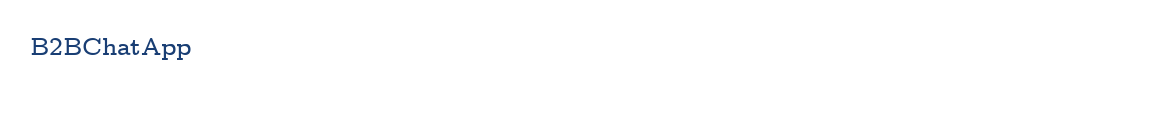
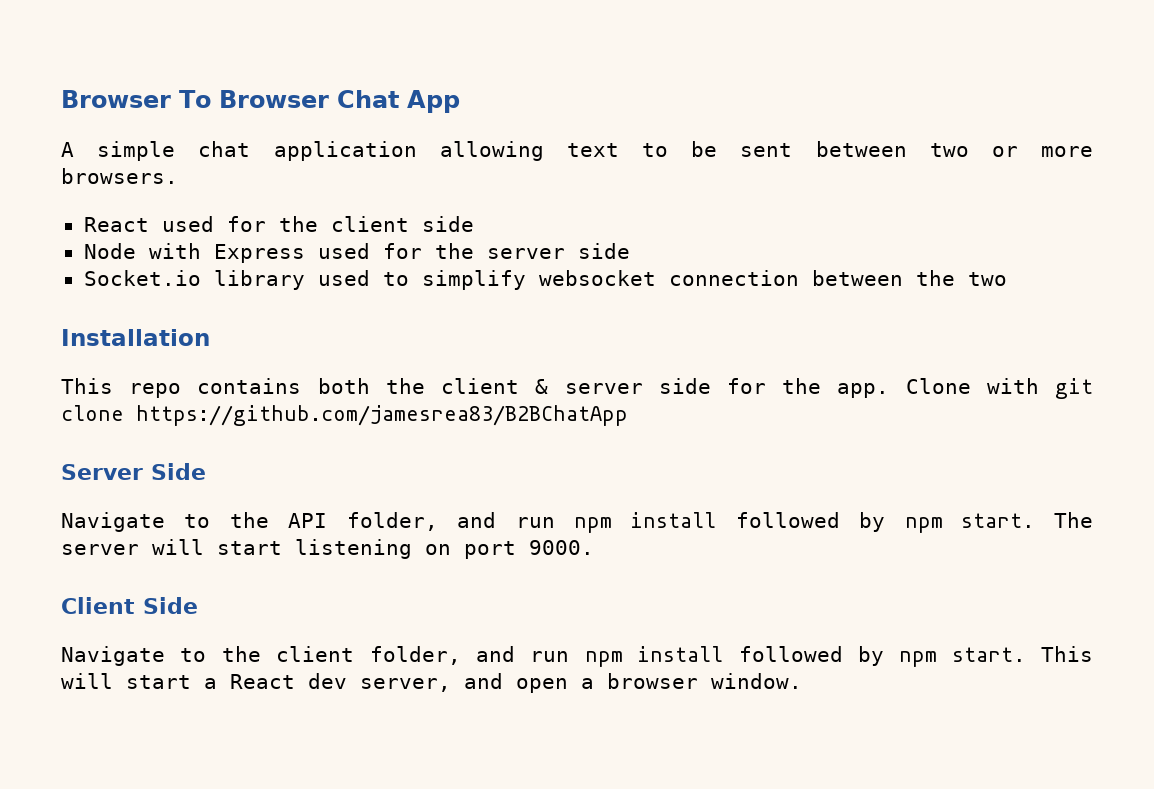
[30,38,191,60] B2BChatApp -> [61,90,460,113] [61,141,1093,161] [61,168,178,184] [83,216,474,232] [83,243,630,263] [83,270,1007,290] [61,329,210,346] [61,378,1093,399] [61,405,628,426] [61,463,206,480] [61,512,1093,533] [61,539,594,559] [61,597,198,614] [61,646,1093,667] [61,673,802,693] Browser To Browser Chat App // A simple chat application allowing text to be sent between two or more browsers. // React used for the client side // Node with Express used for the server side // Socket.io library used to simplify websocket connection between the two // Installation // This repo contains both the client & server side for the app. Clone with git clone https://github.com/jamesrea83/B2BChatApp // Server Side // Navigate to the API folder, and run npm install followed by npm start. The server will start listening on port 9000. // Client Side // Navigate to the client folder, and run npm install followed by npm start. This will start a React dev server, and open a browser window.

